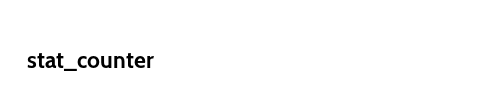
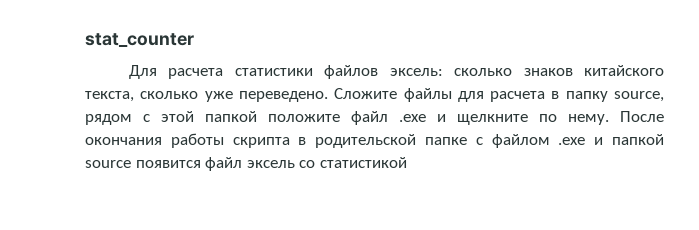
(154, 62) none -> [128,65,665,79] [85,88,664,102] [85,111,664,125] [85,133,664,148] [85,157,407,171] // Для расчета статистики файлов эксель: сколько знаков китайского текста, сколько уже переведено. Сложите файлы для расчета в папку source, рядом с этой папкой положите файл .exe и щелкните по нему. После окончания работы скрипта в родительской папке с файлом .exe и папкой source появится файл эксель со статистикой

